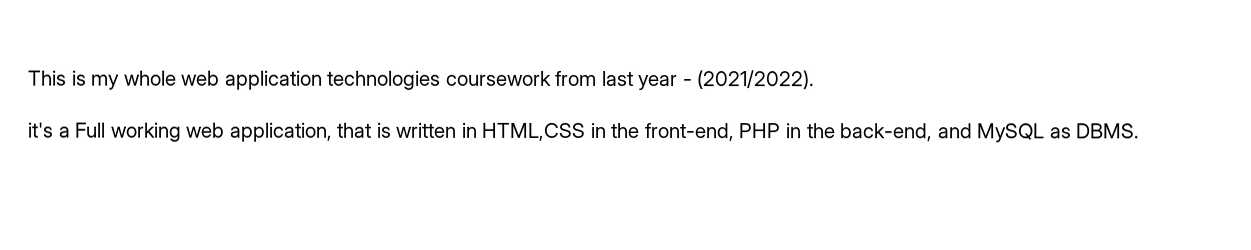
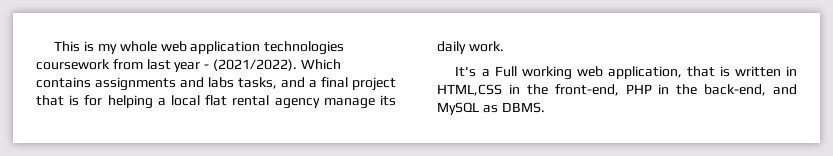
[27,122,54,138] // it's -> [300,59,341,70] [36,77,396,91] [36,95,396,109] [437,41,504,54] [455,66,477,77] Which contains assignments and labs tasks, and a final project that is for helping a local flat rental agency manage its daily work. // It's

